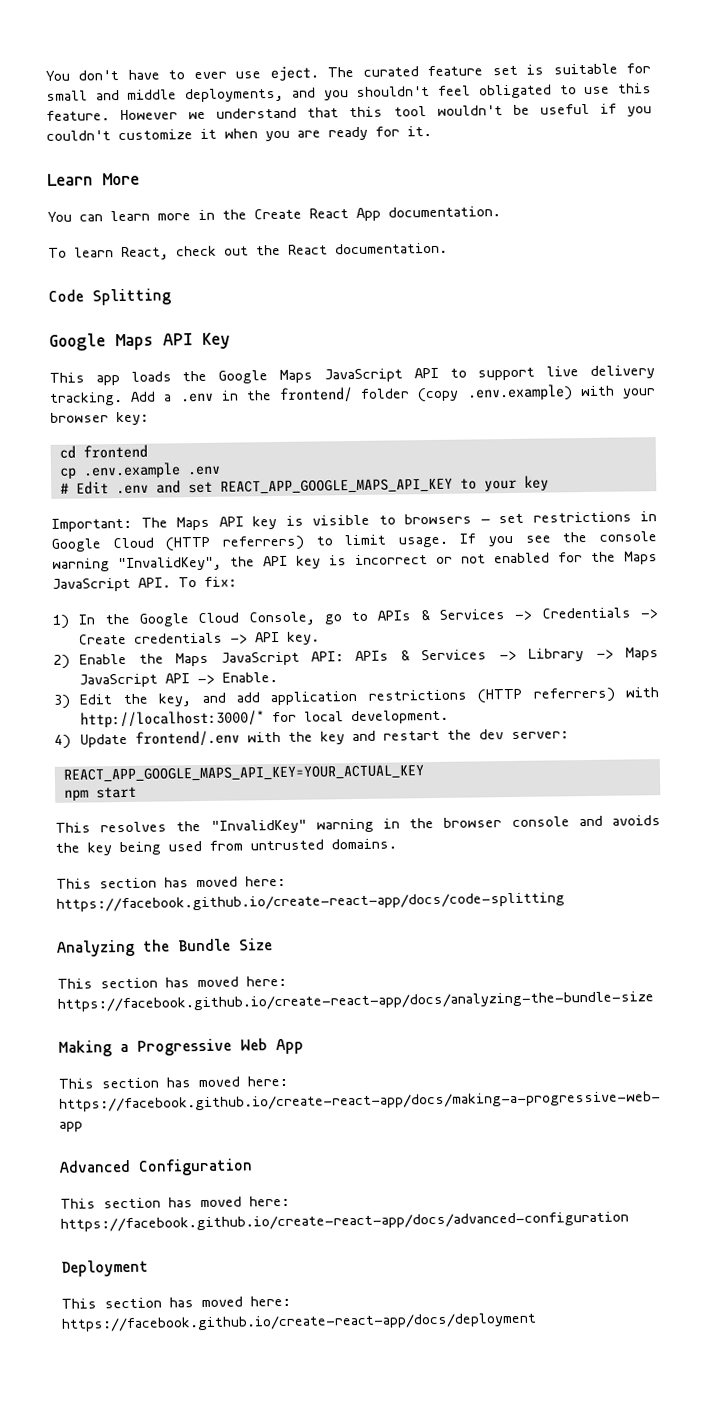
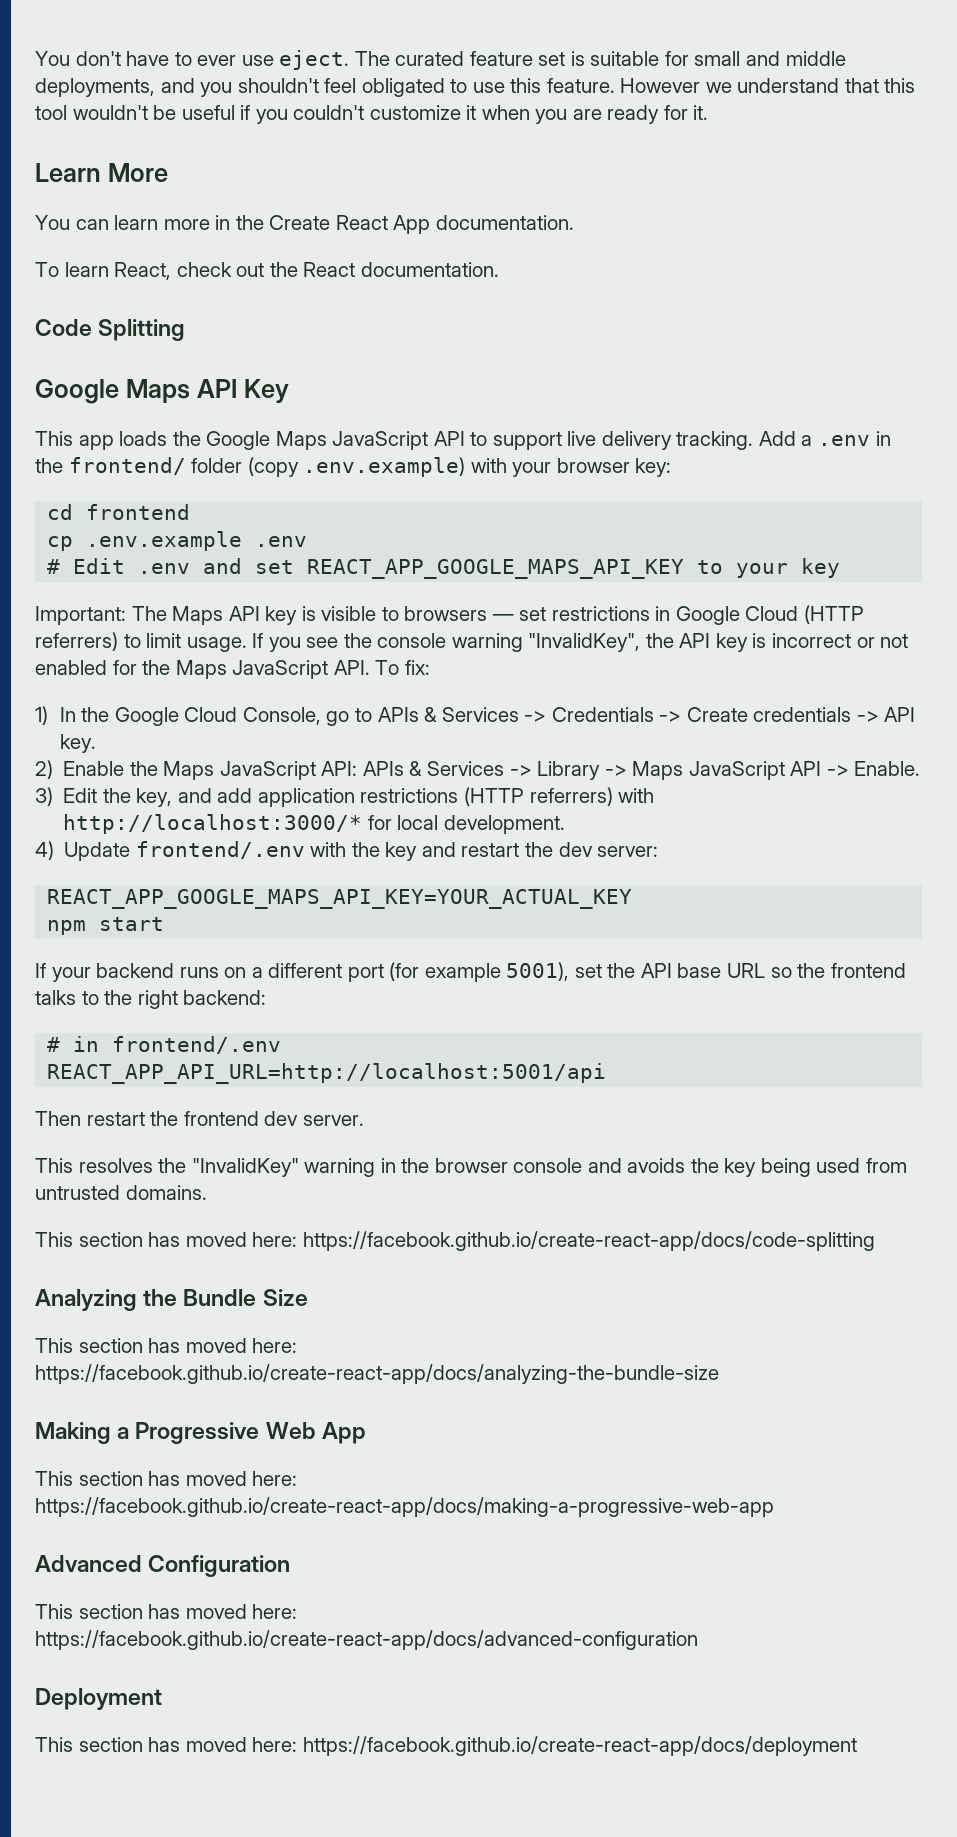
(137, 792) none -> [35,962,906,982] [35,990,267,1009] [47,1036,282,1054] [47,1063,607,1084] [35,1111,364,1126] // If your backend runs on a different port (for example 5001), set the API base URL so the frontend talks to the right backend: // # in frontend/.env // REACT_APP_API_URL=http://localhost:5001/api // Then restart the frontend dev server.

